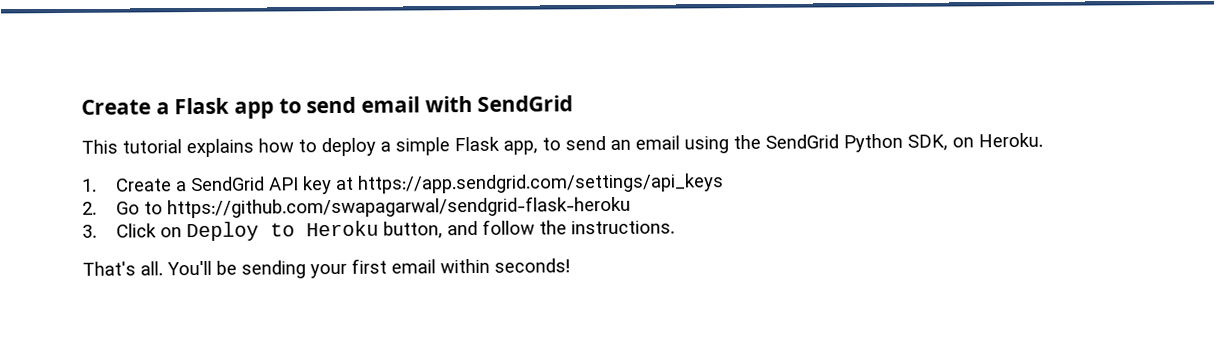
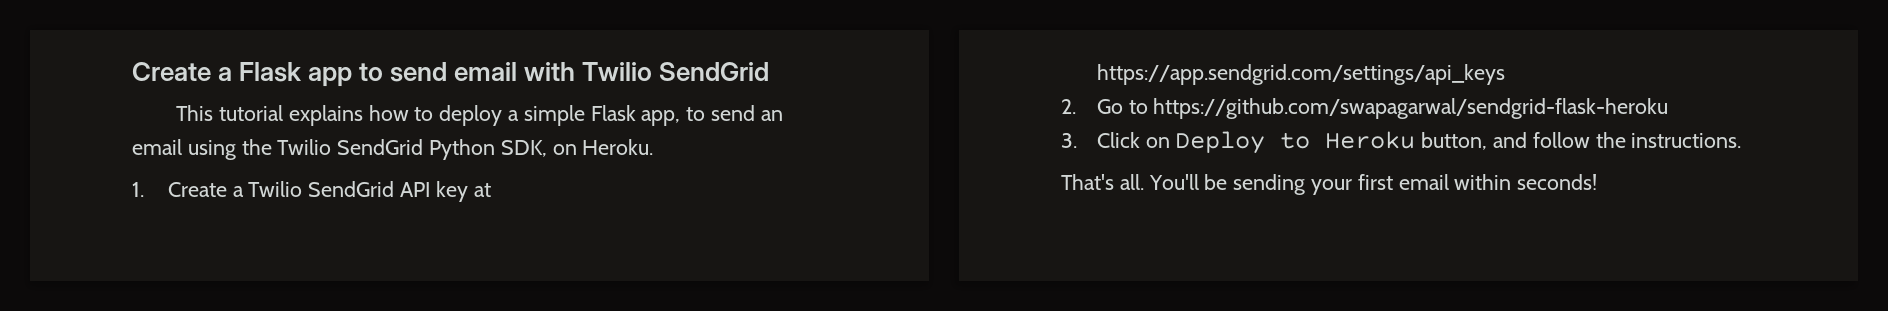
(473, 104) none -> [582,62,653,81] Twilio
(761, 142) none -> [277,139,332,155] Twilio
(188, 186) none -> [248,181,303,197] Twilio

